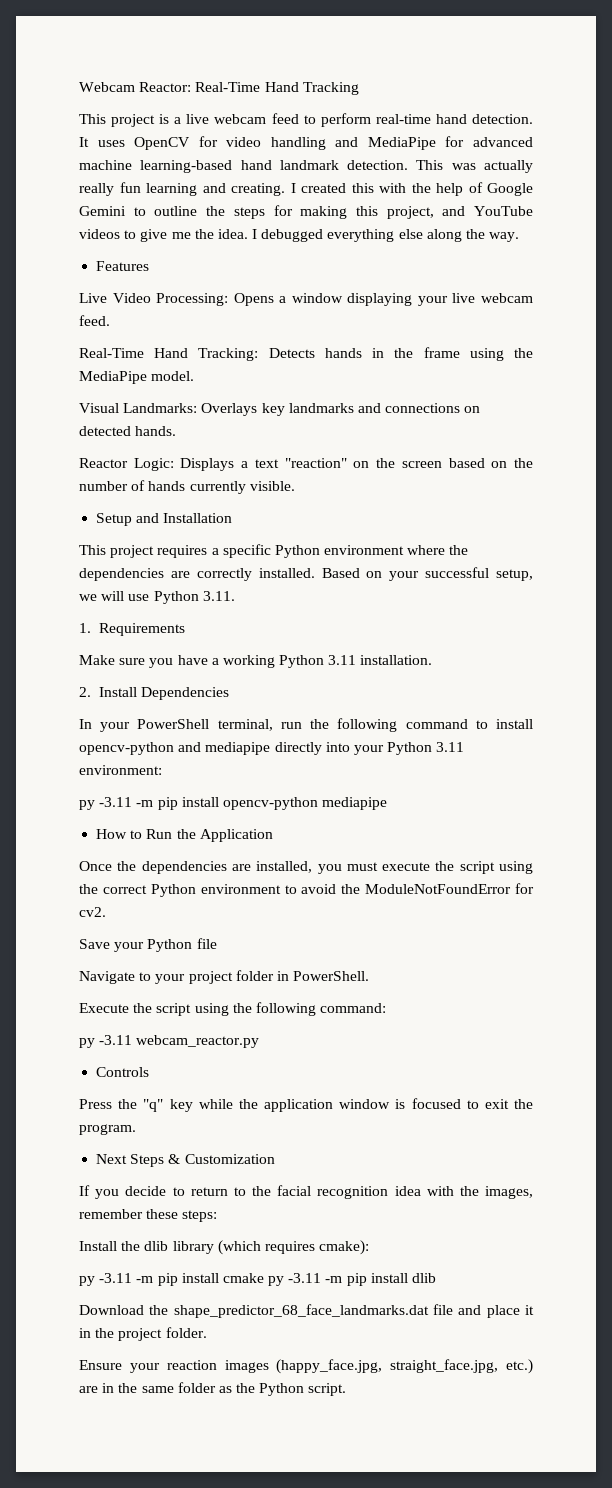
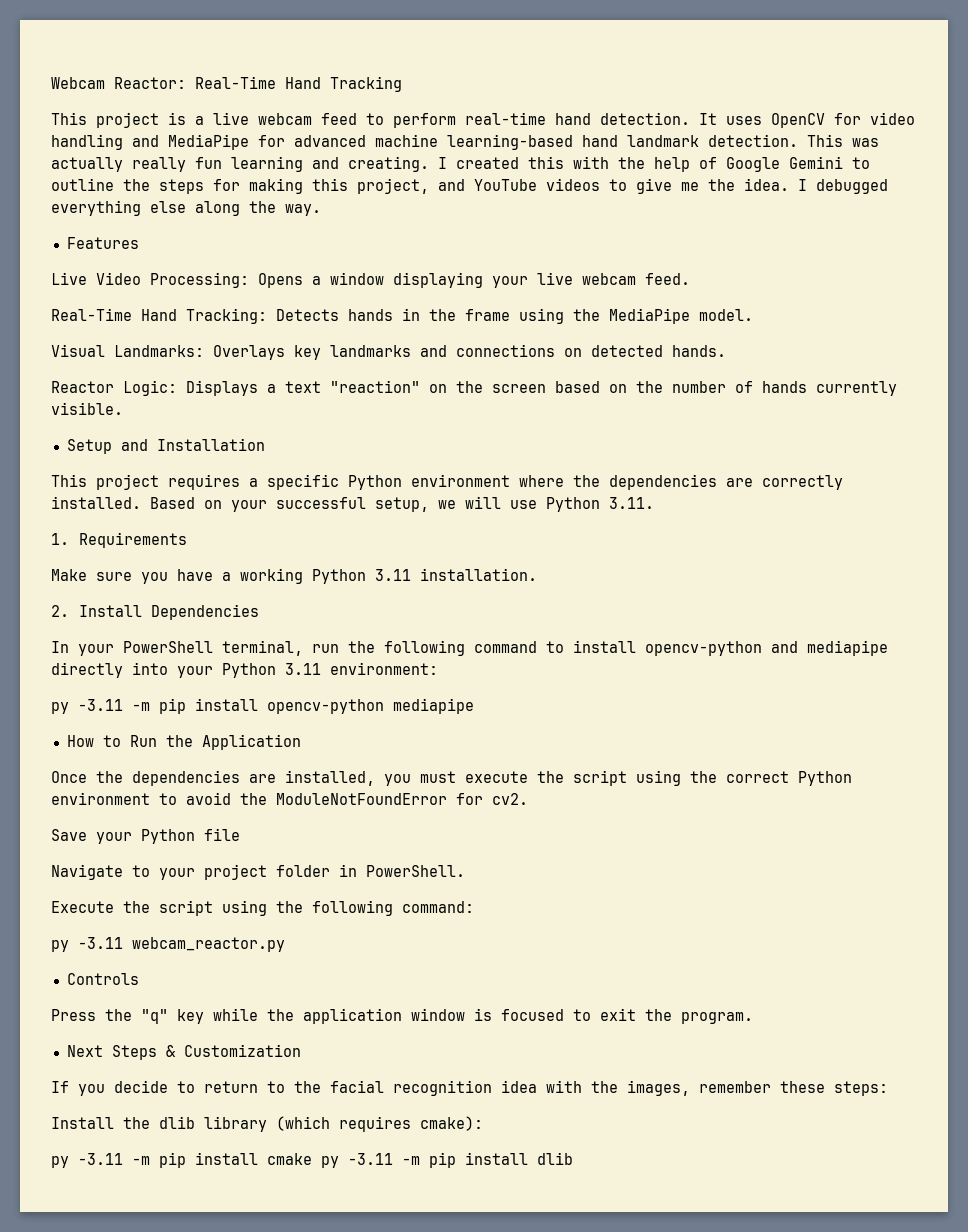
[79,1304,534,1318] [79,1327,207,1341] [79,1359,533,1374] [79,1382,347,1396] // Download the shape_predictor_68_face_landmarks.dat file and place it in the project folder. // Ensure your reaction images (happy_face.jpg, straight_face.jpg, etc.) are in the same folder as the Python script. -> (573, 1158) none

